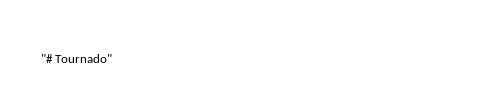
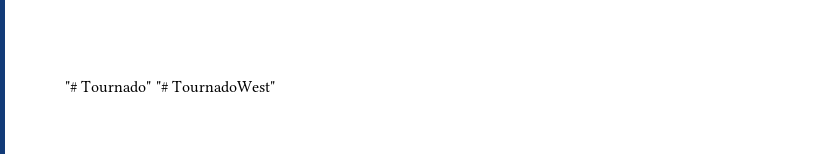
(113, 58) none -> [155,80,275,93] "# TournadoWest"

